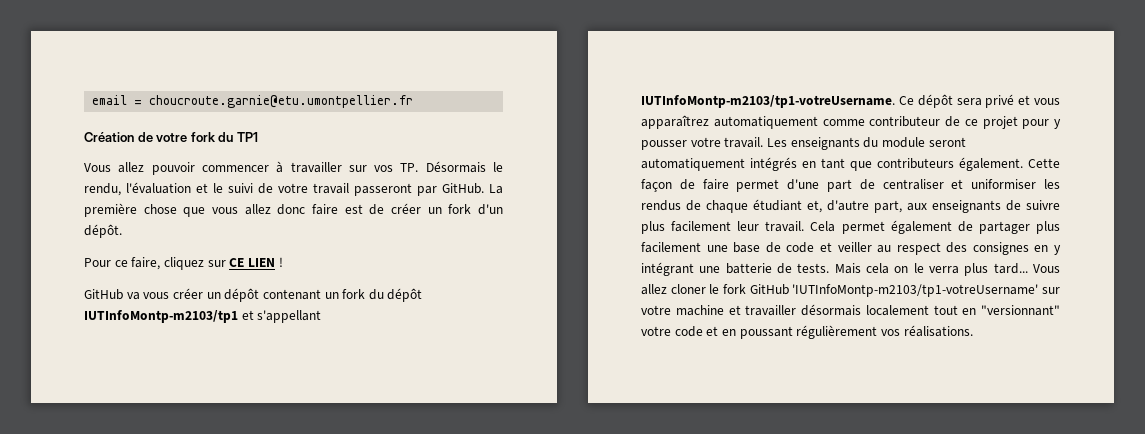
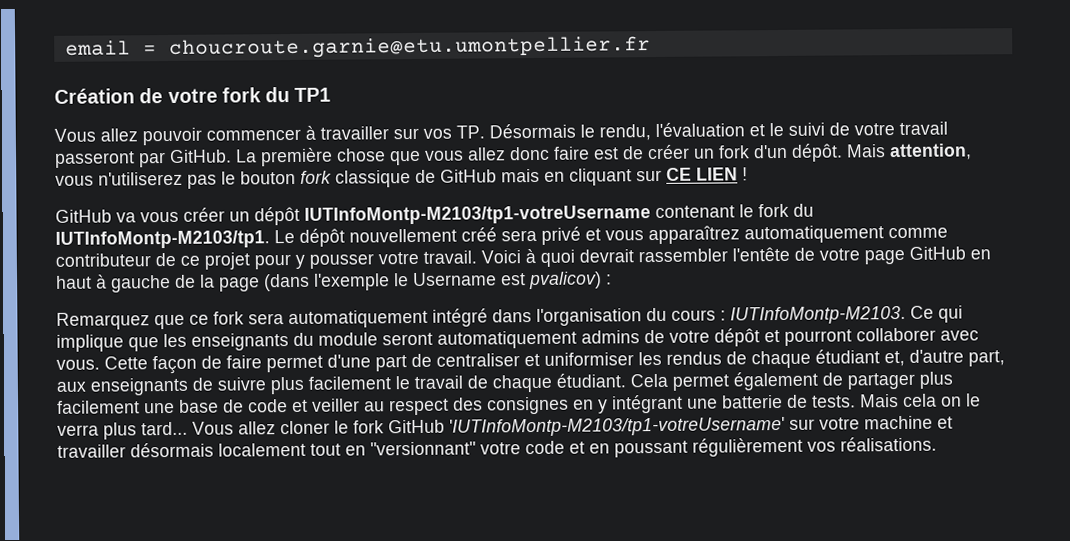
[84,257,204,270] // Pour ce faire, cliquez -> [846,143,972,161] [55,168,632,189] Mais attention, vous n'utiliserez pas le bouton fork classique de GitHub mais en cliquant
[262,288,423,302] [84,310,322,323] [641,94,953,108] contenant un fork du dépôt IUTInfoMontp-m2103/tp1 et s'appellant IUTInfoMontp-m2103/tp1-votreUsername. Ce dépôt -> [304,203,814,225] [55,227,497,249] IUTInfoMontp-M2103/tp1-votreUsername contenant le fork du IUTInfoMontp-M2103/tp1. Le dépôt nouvellement créé
[766,138,787,147] Les -> [481,246,991,267] [56,271,612,293] [56,305,963,330] [56,333,187,352] Voici à quoi devrait rassembler l'entête de votre page GitHub en haut à gauche de la page (dans l'exemple le Username est pvalicov) : // Remarquez que ce fork sera automatiquement intégré dans l'organisation du cours : IUTInfoMontp-M2103. Ce qui implique que les
[750,157,1023,171] intégrés en tant que contributeurs également. -> [581,327,979,347] [56,359,100,370] admins de votre dépôt et pourront collaborer avec vous.
[737,221,805,232] leur travail. -> [395,373,626,393] le travail de chaque étudiant.
[792,284,1039,297] 'IUTInfoMontp-m2103/tp1-votreUsername' -> [449,416,785,437] 'IUTInfoMontp-M2103/tp1-votreUsername'

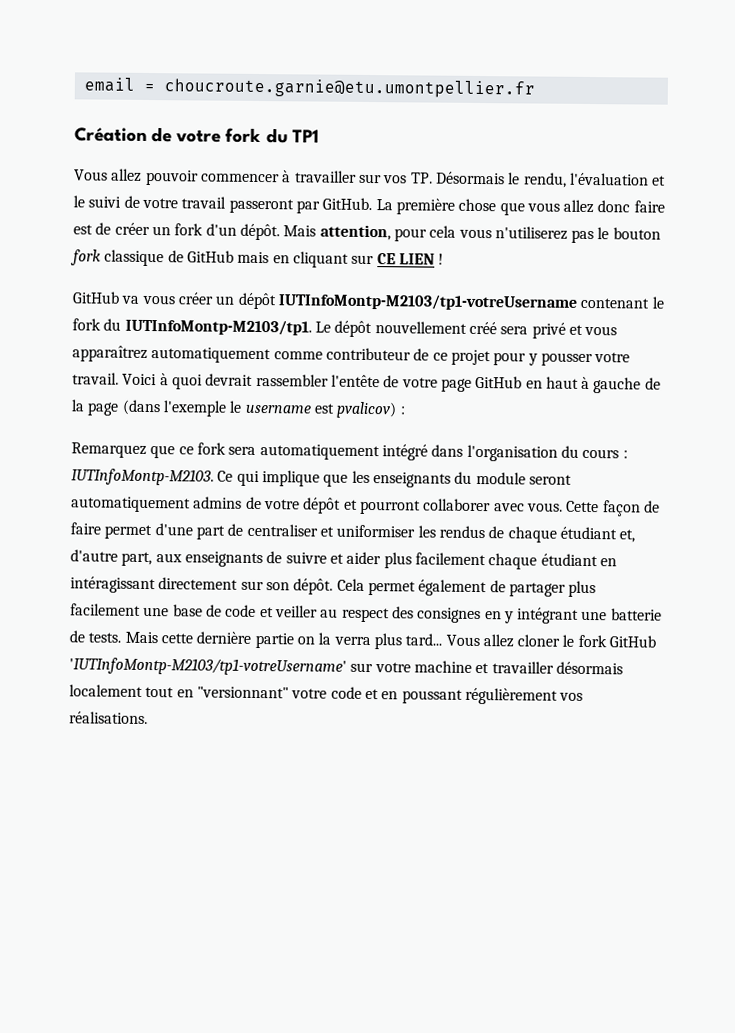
(972, 152) none -> [393,225,457,242] pour cela
[413,272,497,287] Username -> [244,404,312,414] username
[270,373,626,395] plus facilement le travail de chaque étudiant. -> [329,551,617,570] [70,576,334,595] et aider plus facilement chaque étudiant en intéragissant directement sur son dépôt.
[903,393,981,407] cela on le -> [160,631,332,649] cette dernière partie on la

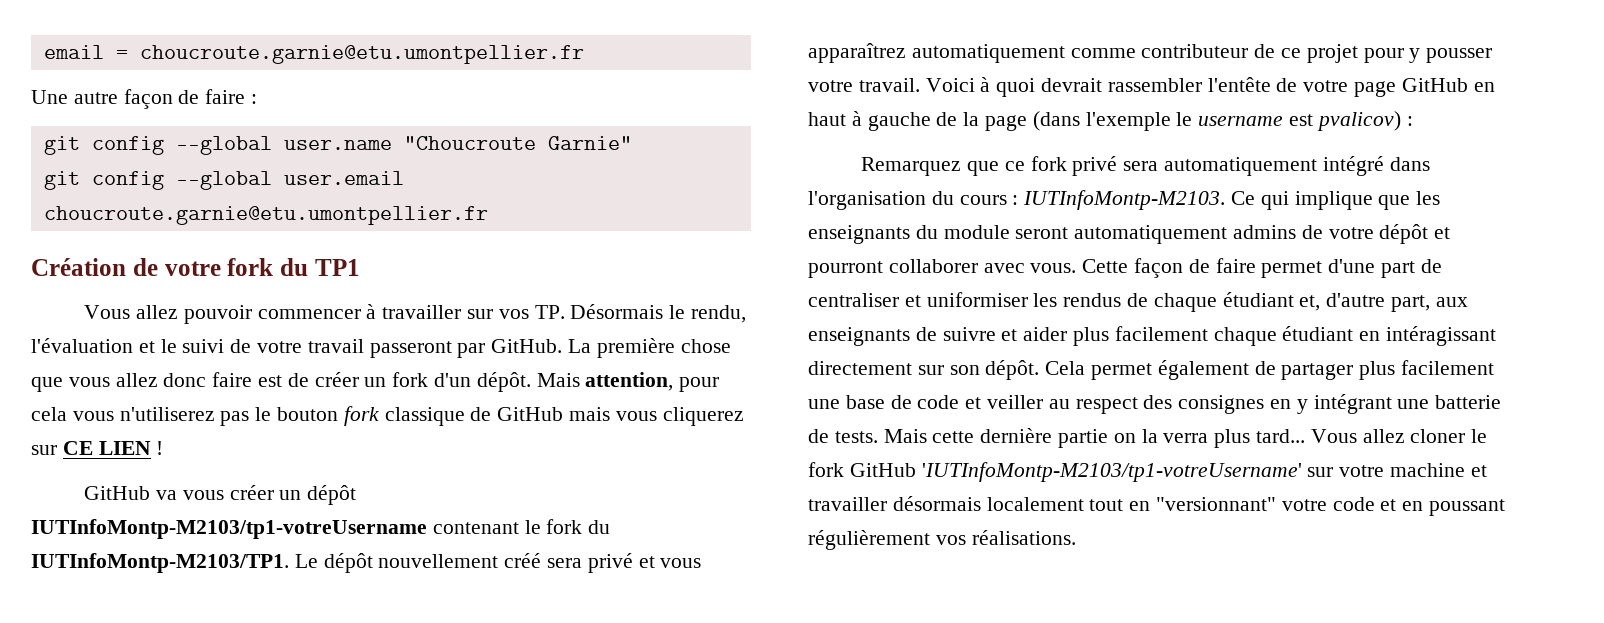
(535, 88) none -> [31,89,258,109] [43,136,632,155] [43,171,404,190] [43,206,488,225] // Une autre façon de faire : // git config --global user.name "Choucroute Garnie" // git config --global user.email choucroute.garnie@etu.umontpellier.fr
[272,251,349,268] en cliquant -> [615,407,744,426] vous cliquerez
[124,318,312,336] IUTInfoMontp-M2103/tp1. -> [31,553,289,573] IUTInfoMontp-M2103/TP1.
(226, 448) none -> [1072,156,1118,176] privé

